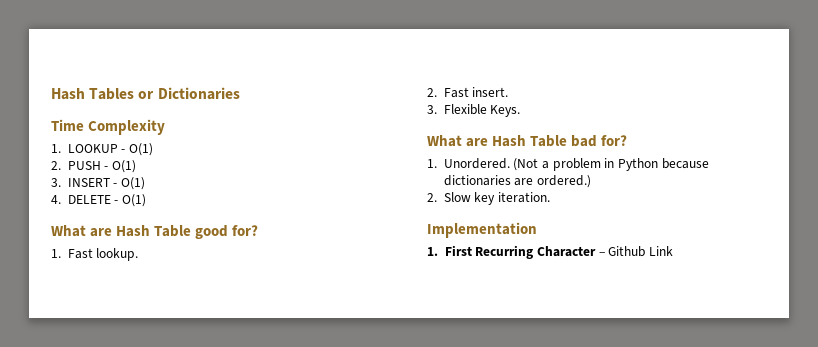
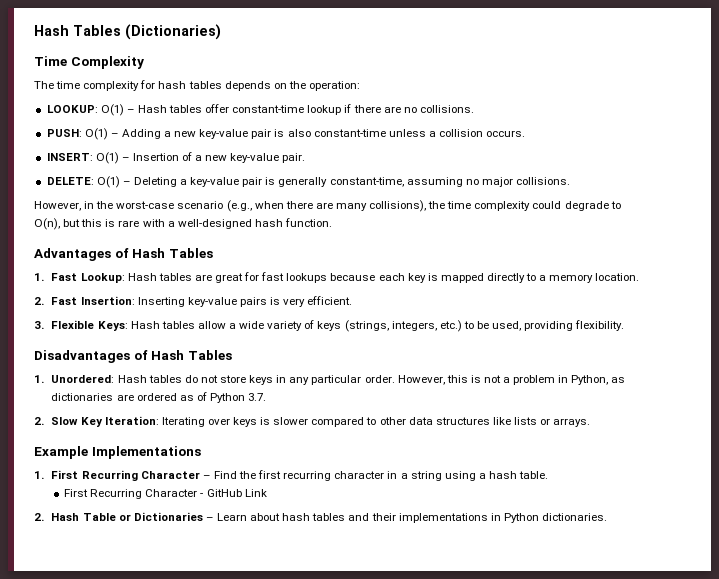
[51,87,240,100] Hash Tables or Dictionaries -> [34,24,221,40] Hash Tables (Dictionaries)
[51,143,154,156] [51,160,137,173] [51,177,146,190] [51,194,147,207] [51,225,259,239] [51,248,139,261] [427,87,509,98] [427,104,521,117] [427,135,628,147] [427,158,709,171] [443,175,592,188] [427,192,551,205] [427,222,537,238] 1. LOOKUP - O(1) // 2. PUSH - O(1) // 3. INSERT - O(1) // 4. DELETE - O(1) // What are Hash Table good for? // 1. Fast lookup. // 2. Fast insert. // 3. Flexible Keys. // What are Hash Table bad for? // 1. Unordered. (Not a problem in Python because dictionaries are ordered.) // 2. Slow key iteration. // Implementation -> [34,80,360,91] [46,104,474,116] [46,128,526,140] [46,152,306,164] [46,176,571,188] [34,200,621,212] [34,218,332,230] [34,248,213,261] [34,272,640,283] [34,296,353,307] [34,320,625,332] [34,350,232,363] [34,375,626,385] [51,392,267,403] [34,416,591,427] [34,446,201,459] The time complexity for hash tables depends on the operation: // LOOKUP: O(1) – Hash tables offer constant-time lookup if there are no collisions. // PUSH: O(1) – Adding a new key-value pair is also constant-time unless a collision occurs. // INSERT: O(1) – Insertion of a new key-value pair. // DELETE: O(1) – Deleting a key-value pair is generally constant-time, assuming no major collisions. // However, in the worst-case scenario (e.g., when there are many collisions), the time complexity could degrade to O(n), but this is rare with a well-designed hash function. // Advantages of Hash Tables // 1. Fast Lookup: Hash tables are great for fast lookups because each key is mapped directly to a memory location. // 2. Fast Insertion: Inserting key-value pairs is very efficient. // 3. Flexible Keys: Hash tables allow a wide variety of keys (strings, integers, etc.) to be used, providing flexibility. // Disadvantages of Hash Tables // 1. Unordered: Hash tables do not store keys in any particular order. However, this is not a problem in Python, as dictionaries are ordered as of Python 3.7. // 2. Slow Key Iteration: Iterating over keys is slower compared to other data structures like lists or arrays. // Example Implementations
[608,246,673,257] Github Link -> [213,470,549,481] [64,489,267,499] [34,512,607,523] Find the first recurring character in a string using a hash table. // First Recurring Character - GitHub Link // 2. Hash Table or Dictionaries – Learn about hash tables and their implementations in Python dictionaries.

